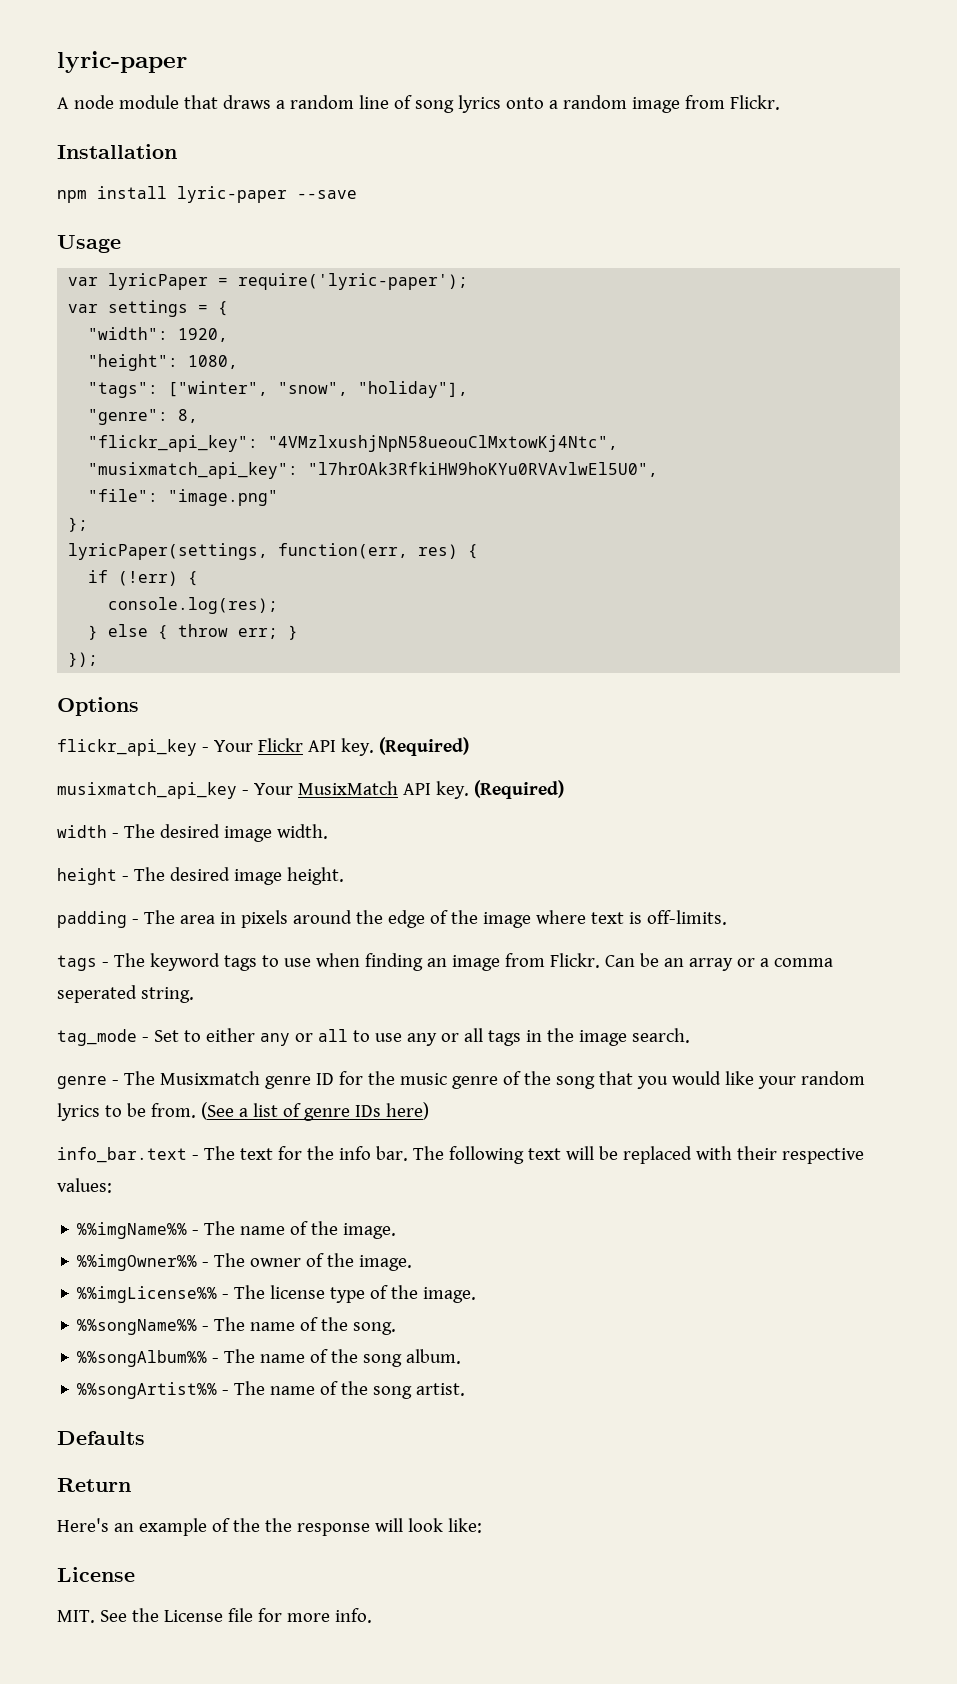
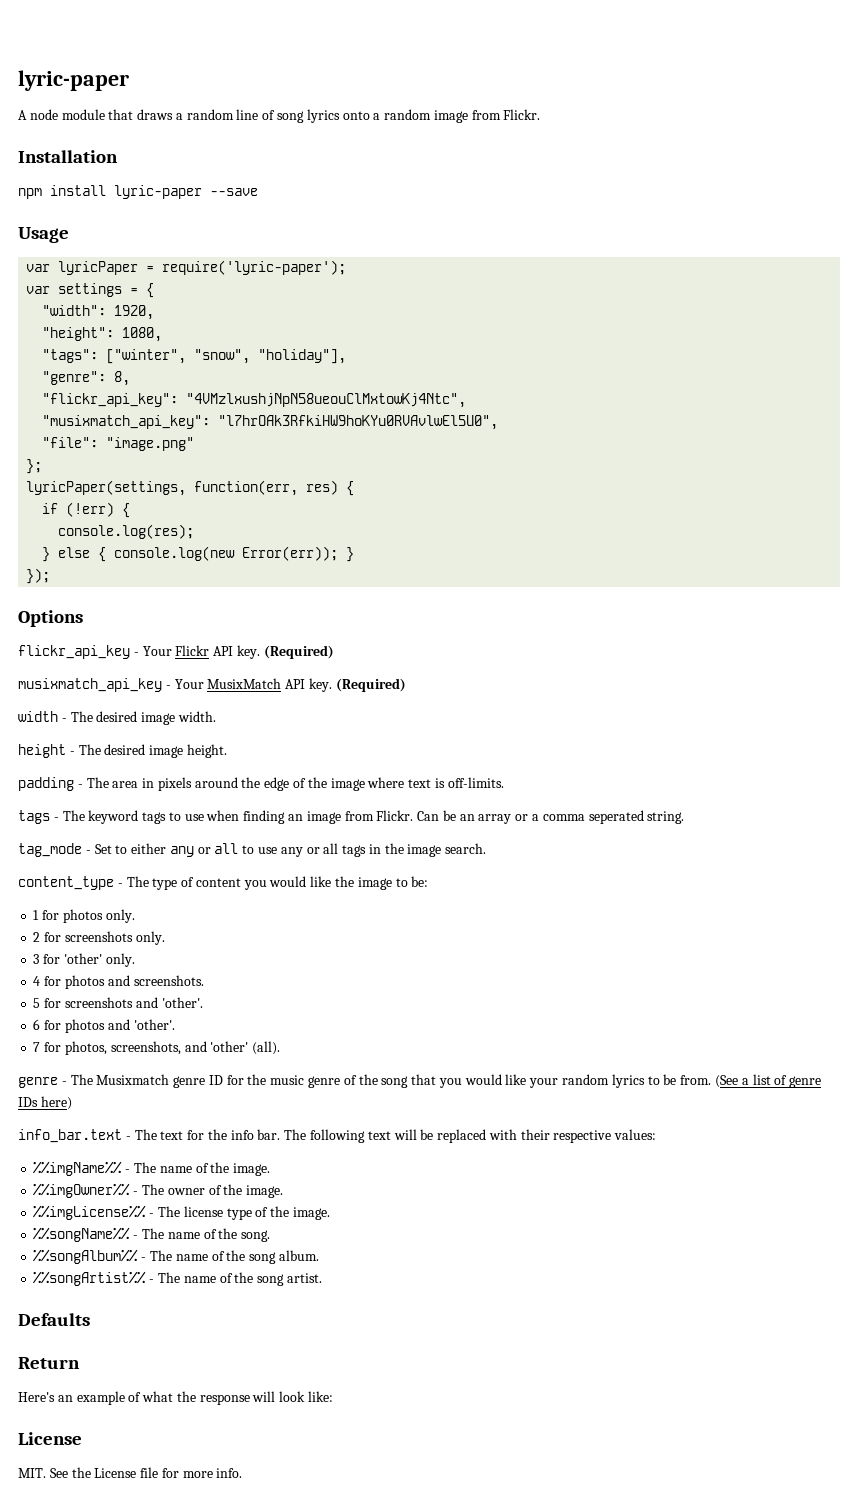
[178,624,279,639] throw err; -> [114,546,339,561] console.log(new Error(err));
(690, 1035) none -> [18,876,429,890] [33,909,135,923] [33,931,165,945] [33,953,135,967] [33,975,204,989] [33,997,203,1008] [33,1019,175,1033] [33,1041,281,1055] // content_type - The type of content you would like the image to be: // 1 for photos only. // 2 for screenshots only. // 3 for 'other' only. // 4 for photos and screenshots. // 5 for screenshots and 'other'. // 6 for photos and 'other'. // 7 for photos, screenshots, and 'other' (all).
[232,1518,260,1532] the -> [142,1391,174,1402] what

